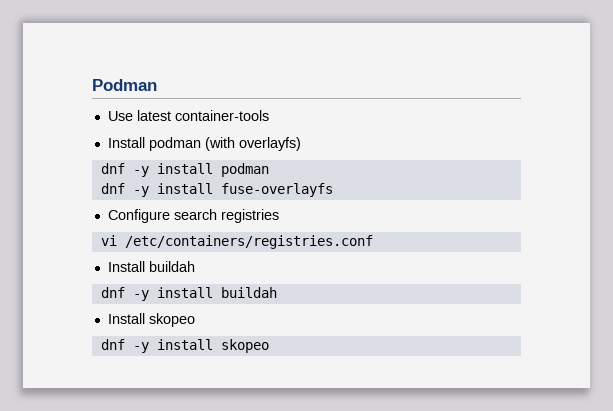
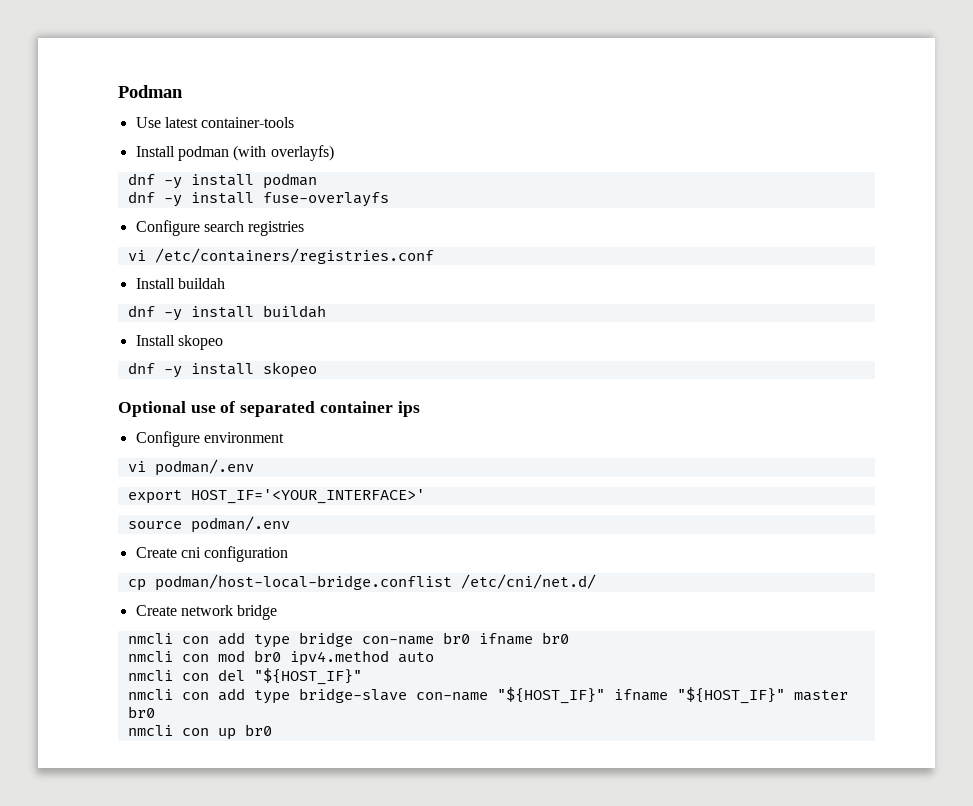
(269, 346) none -> [118,401,420,417] [135,431,284,447] [127,459,254,476] [127,489,425,504] [127,516,290,533] [135,546,289,562] [127,574,596,591] [135,605,278,620] [127,632,569,648] [127,650,434,666] [127,668,362,685] [127,687,848,704] [127,706,155,718] [127,724,272,740] // Optional use of separated container ips // Configure environment // vi podman/.env // export HOST_IF='<YOUR_INTERFACE>' // source podman/.env // Create cni configuration // cp podman/host-local-bridge.conflist /etc/cni/net.d/ // Create network bridge // nmcli con add type bridge con-name br0 ifname br0 // nmcli con mod br0 ipv4.method auto // nmcli con del "${HOST_IF}" // nmcli con add type bridge-slave con-name "${HOST_IF}" ifname "${HOST_IF}" master br0 // nmcli con up br0

